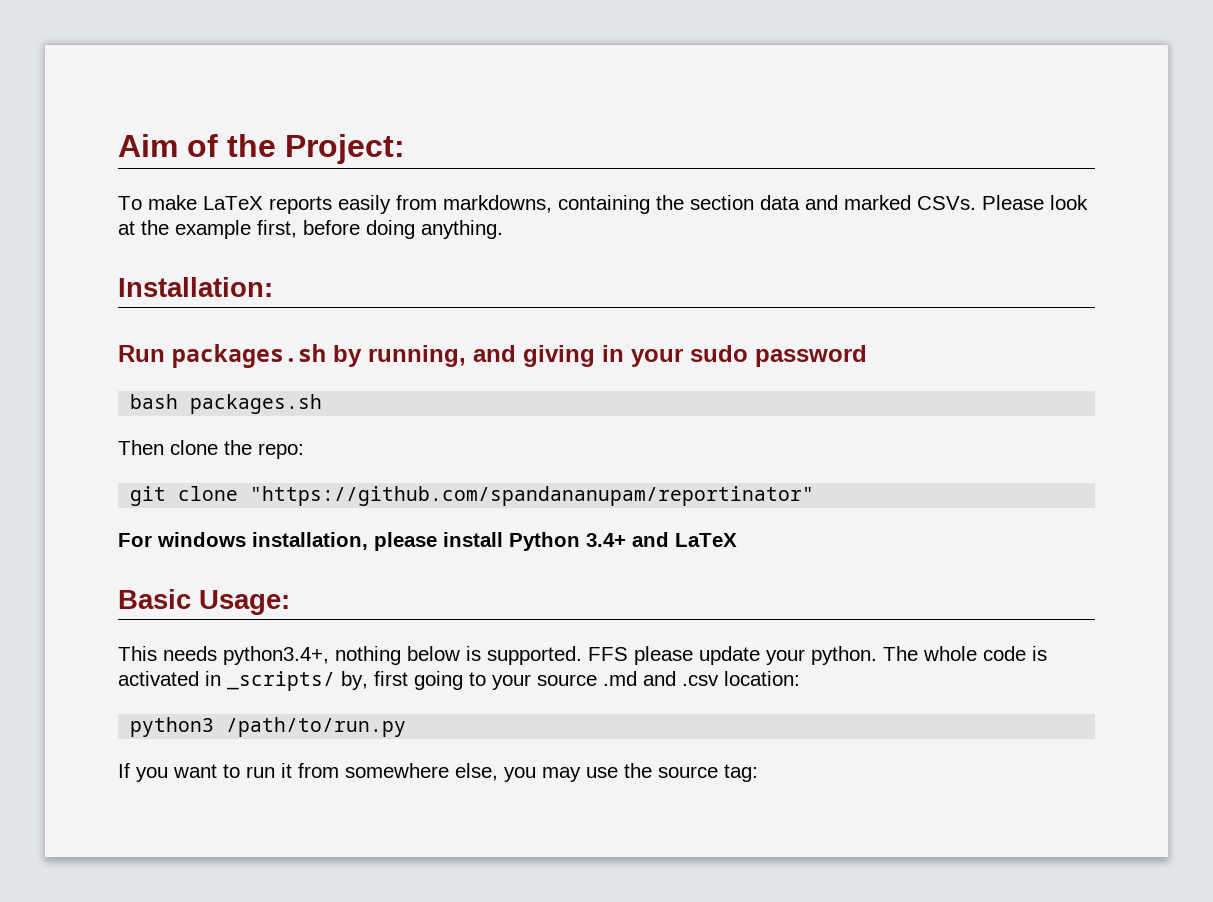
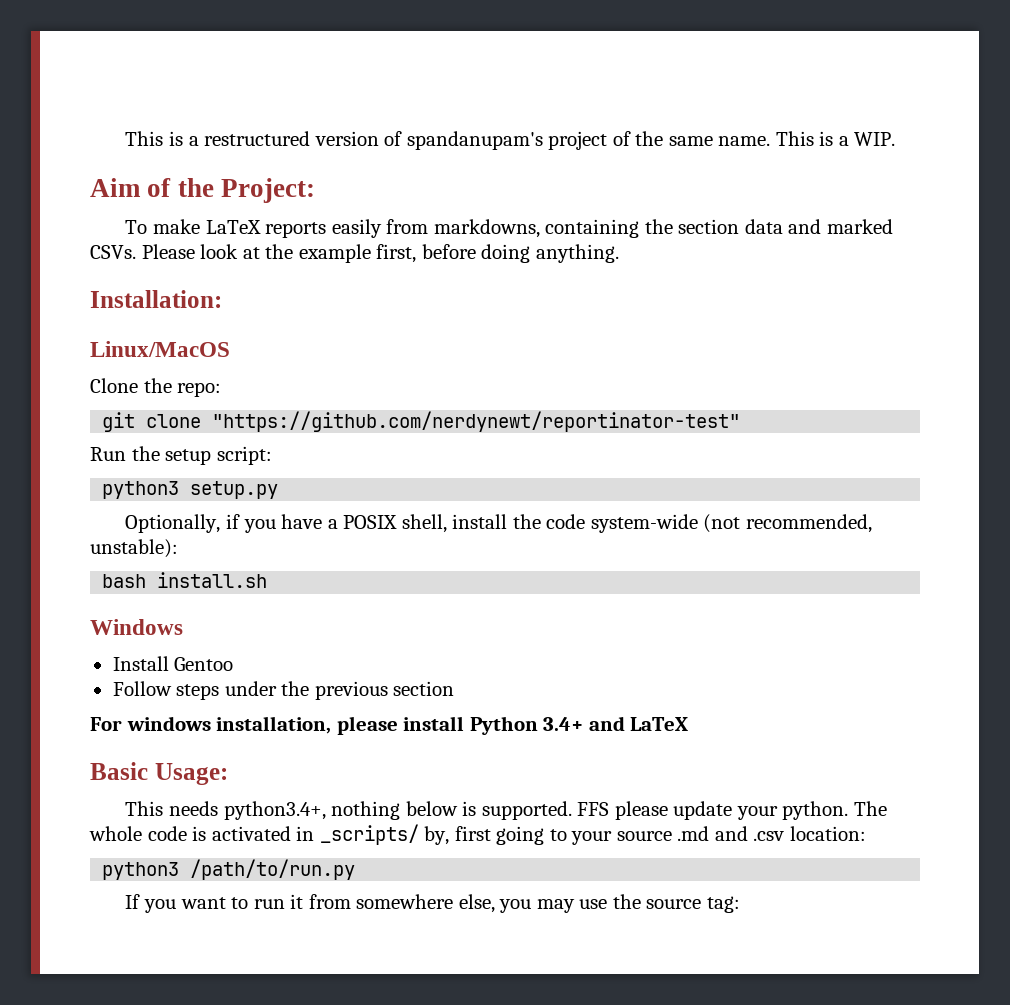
(118, 145) none -> [125,131,896,150] This is a restructured version of spandanupam's project of the same name. This is a WIP. //
[118,344,867,368] [130,394,323,414] [118,440,304,459] [130,486,815,506] Run packages.sh by running, and giving in your sudo password // bash packages.sh // Then clone the repo: // git clone "https://github.com/spandananupam/reportinator" -> [90,341,230,357] [90,378,222,397] [102,411,741,432] [90,446,272,465] [102,481,279,499] [125,514,872,533] [90,539,178,558] [102,572,268,588] [90,619,183,635] [112,656,234,671] [112,681,455,700] Linux/MacOS // Clone the repo: // git clone "https://github.com/nerdynewt/reportinator-test" // Run the setup script: // python3 setup.py // Optionally, if you have a POSIX shell, install the code system-wide (not recommended, unstable): // bash install.sh // Windows // Install Gentoo // Follow steps under the previous section

